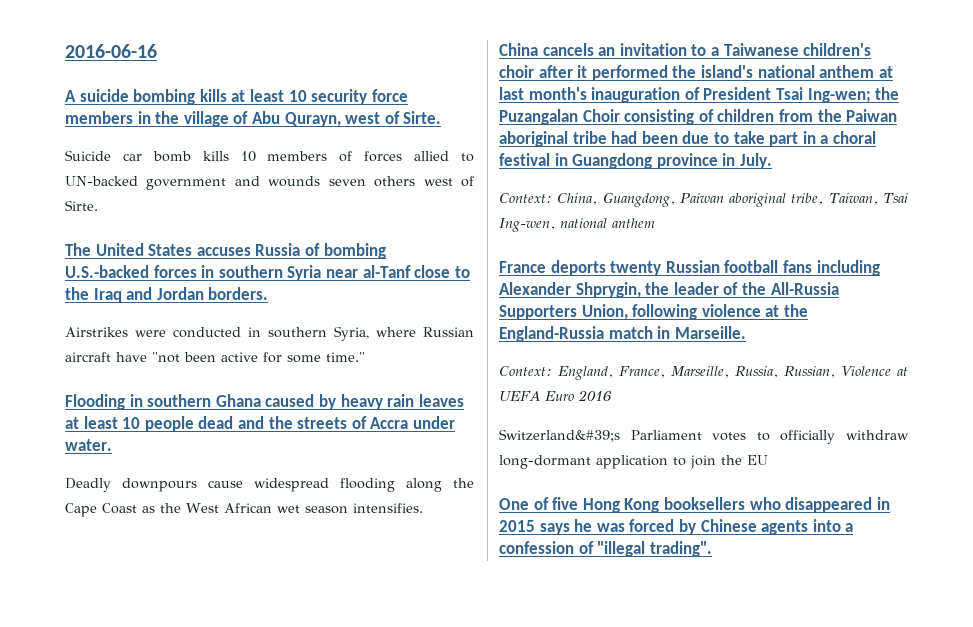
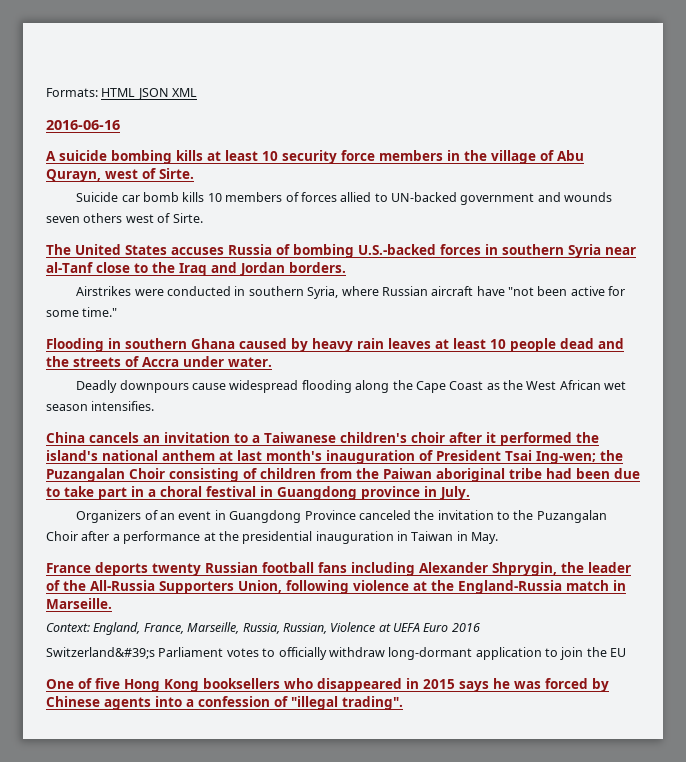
(65, 51) none -> [46,88,198,100] Formats: HTML JSON XML //
[499,193,909,207] [499,218,655,232] Context: China, Guangdong, Paiwan aboriginal tribe, Taiwan, Tsai Ing-wen, national anthem -> [76,510,607,523] [46,531,499,544] Organizers of an event in Guangdong Province canceled the invitation to the Puzangalan Choir after a performance at the presidential inauguration in Taiwan in May.

